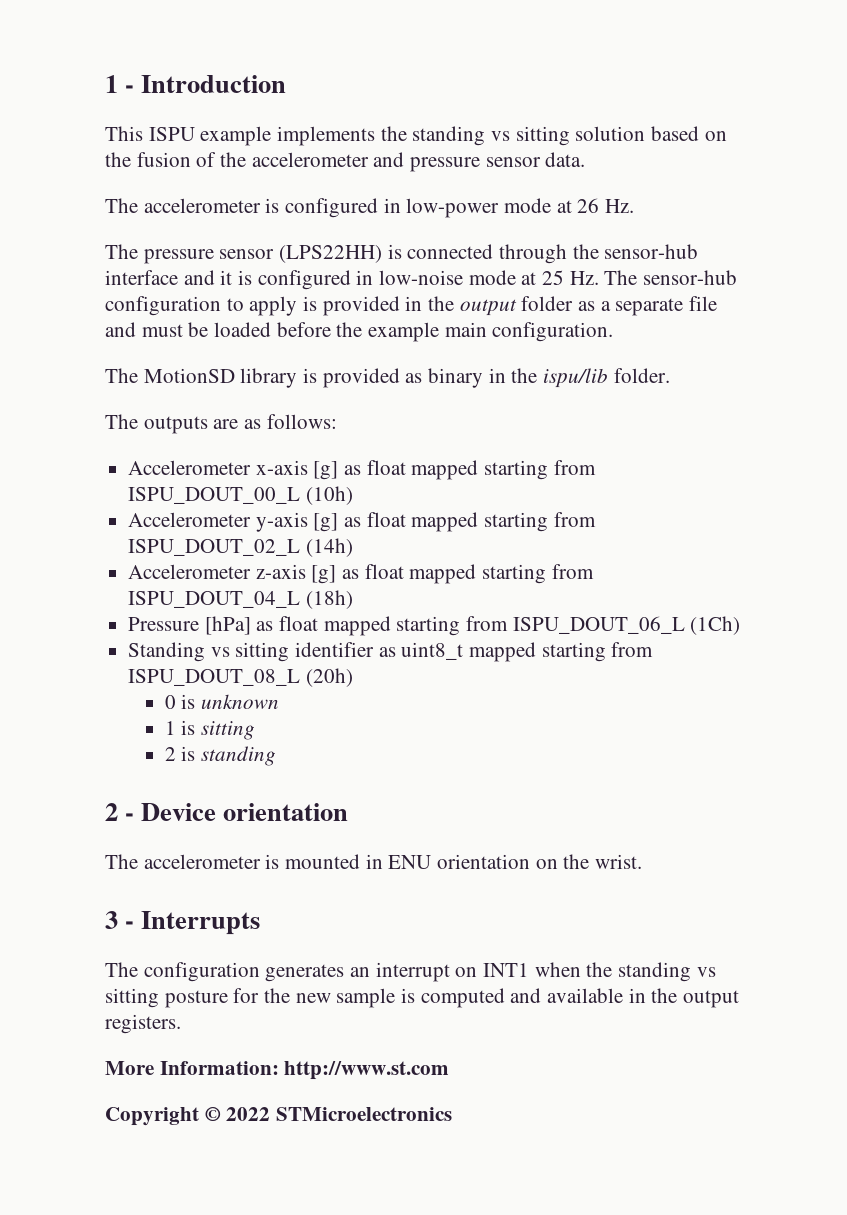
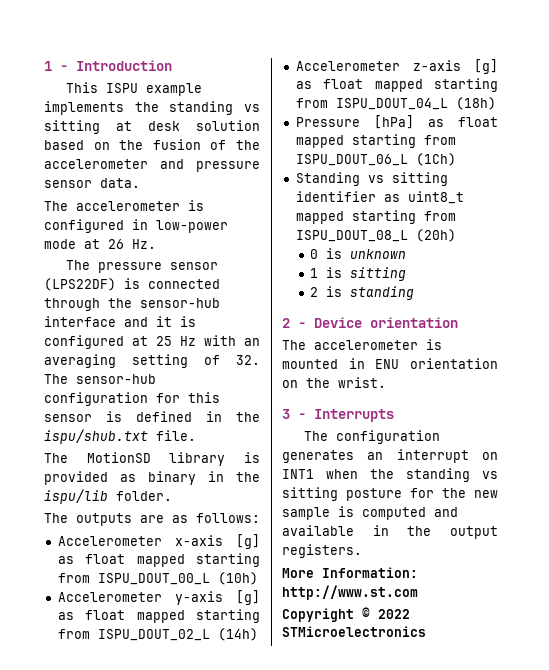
(570, 136) none -> [116,121,180,131] at desk
[279,245,383,263] (LPS22HH) -> [44,278,116,291] (LPS22DF)
[356,270,738,285] [105,296,718,316] [105,322,614,342] in low-noise mode at 25 Hz. The sensor-hub configuration to apply is provided in the output folder as a separate file and must be loaded before the example main configuration. -> [132,335,260,346] [44,354,260,368] [44,374,156,384] [44,392,220,406] [44,411,260,422] [44,429,196,444] at 25 Hz with an averaging setting of 32. The sensor-hub configuration for this sensor is defined in the ispu/shub.txt file.

